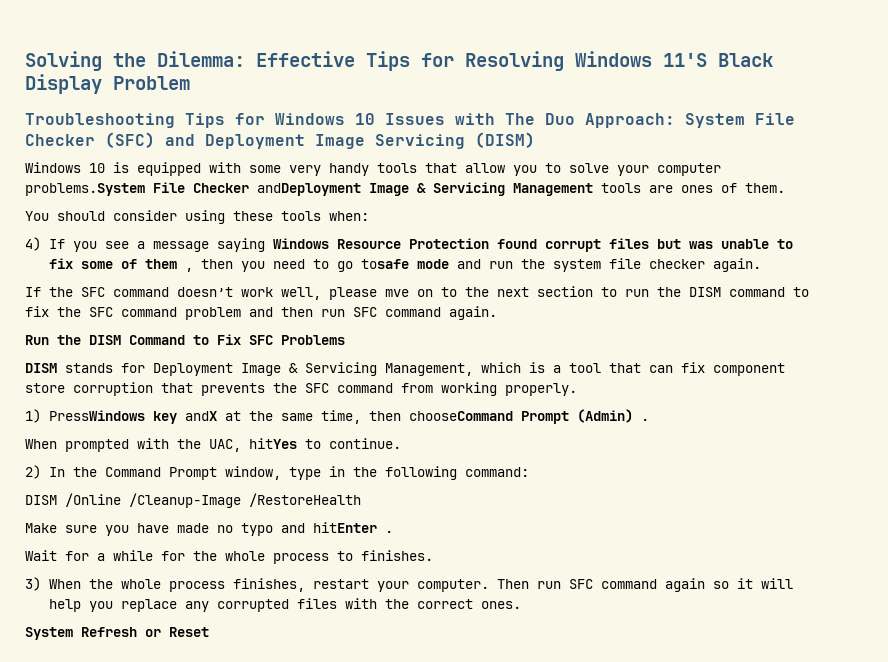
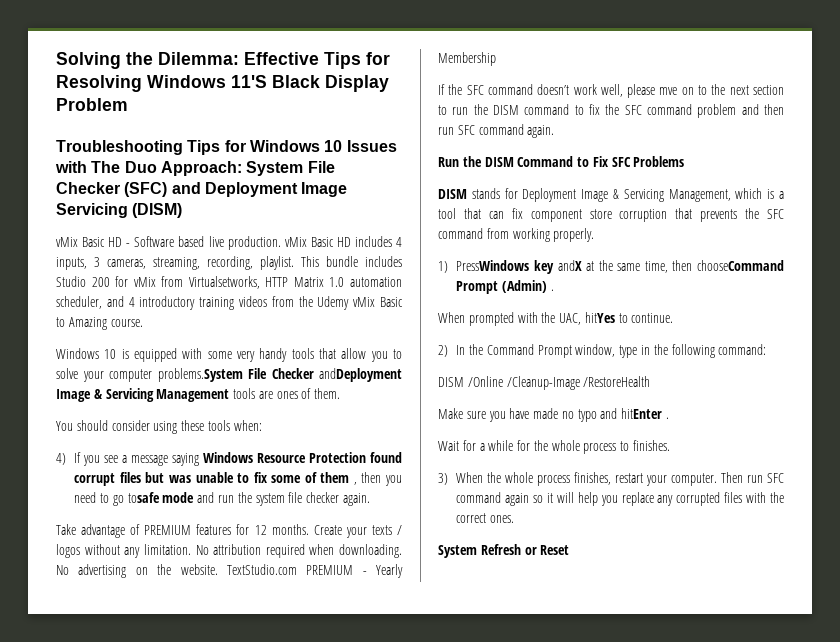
(535, 140) none -> [56,236,402,250] [56,256,402,270] [56,276,402,289] [56,296,404,310] [56,317,143,330] // vMix Basic HD - Software based live production. vMix Basic HD includes 4 inputs, 3 cameras, streaming, recording, playlist. This bundle includes Studio 200 for vMix from Virtualsetworks, HTTP Matrix 1.0 automation scheduler, and 4 introductory training videos from the Udemy vMix Basic to Amazing course.
(762, 265) none -> [56,524,402,538] [56,544,402,558] [56,564,403,578] [438,52,496,66] // Take advantage of PREMIUM features for 12 months. Create your texts / logos without any limitation. No attribution required when downloading. No advertising on the website. TextStudio.com PREMIUM - Yearly Membership

